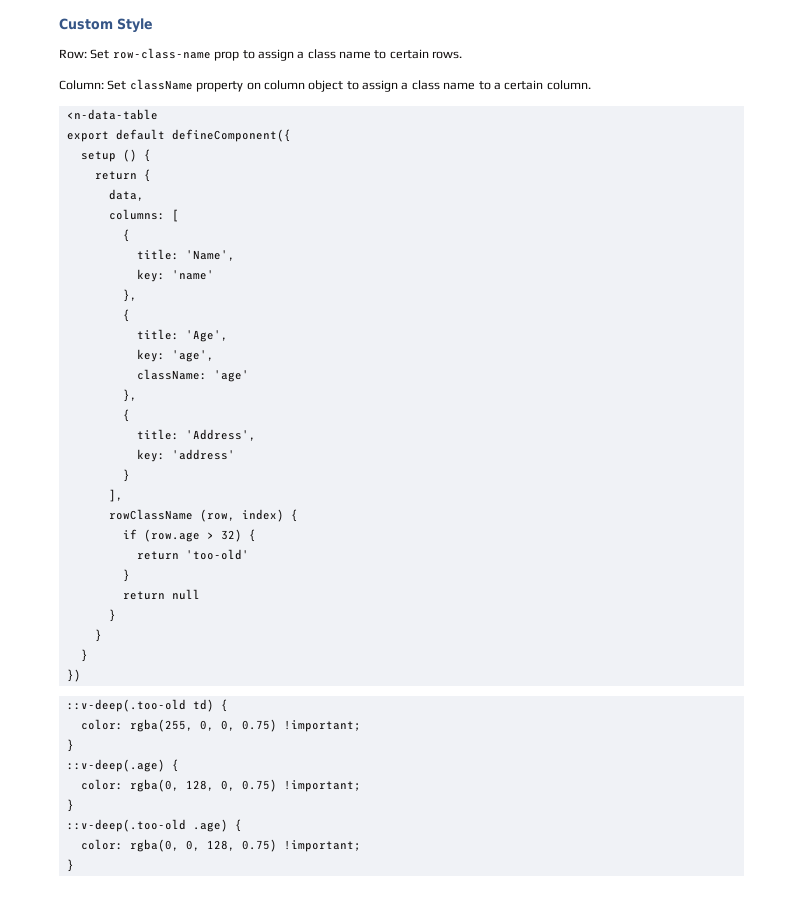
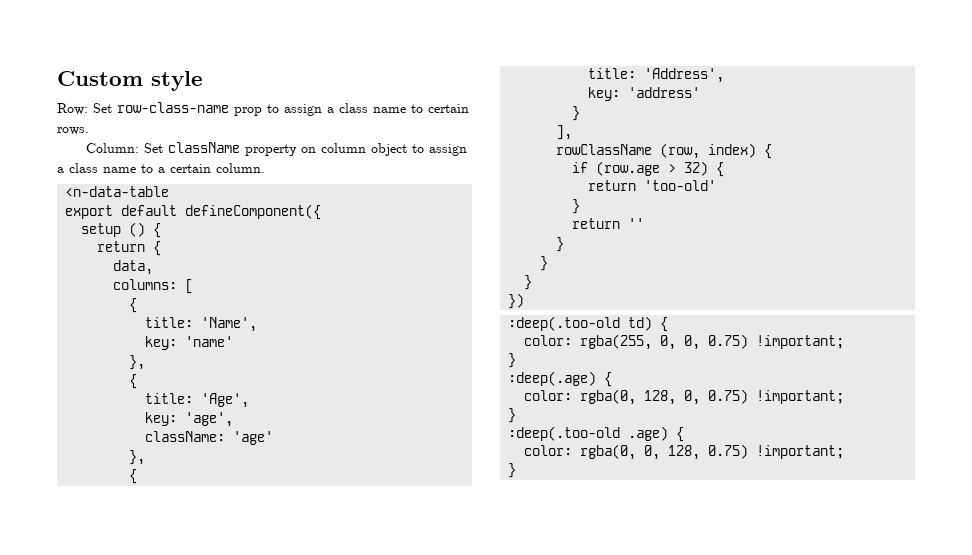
[117,18,153,33] Style -> [151,71,203,91] style
[171,589,200,600] null -> [628,218,645,229] ''
[66,699,186,712] ::v-deep(.too-old -> [508,316,621,331] :deep(.too-old
[66,759,165,772] ::v-deep(.age) -> [508,371,597,386] :deep(.age)
[66,819,186,832] ::v-deep(.too-old -> [508,426,621,441] :deep(.too-old

